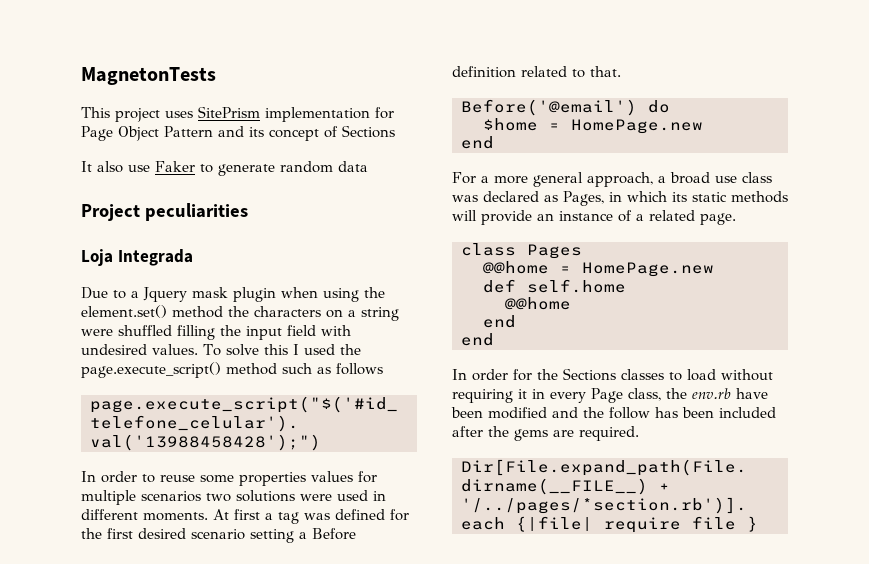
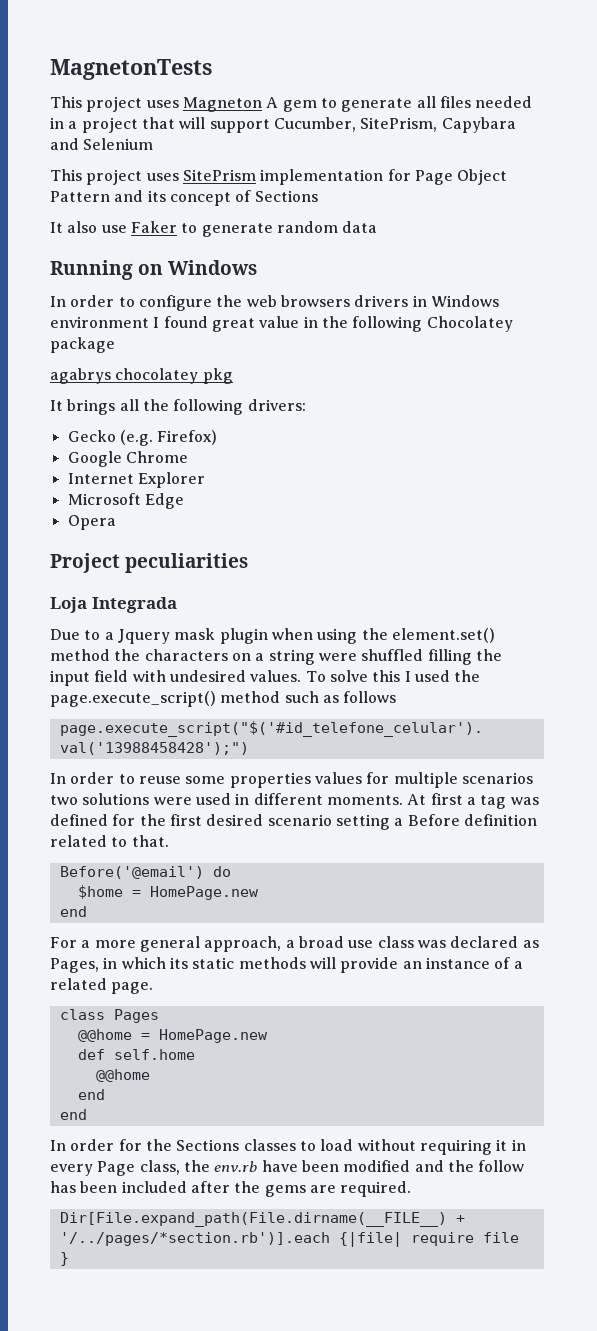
(216, 76) none -> [50,96,533,112] [50,117,516,133] [50,138,154,150] // This project uses Magneton A gem to generate all files needed in a project that will support Cucumber, SitePrism, Capybara and Selenium
(368, 166) none -> [50,260,258,280] [50,295,499,311] [50,316,513,332] [50,337,115,353] [50,368,233,384] [50,399,306,415] [67,430,218,446] [67,451,188,467] [67,472,205,488] [67,493,184,509] [67,515,116,530] // Running on Windows // In order to configure the web browsers drivers in Windows environment I found great value in the following Chocolatey package // agabrys chocolatey pkg // It brings all the following drivers: // Gecko (e.g. Firefox) // Google Chrome // Internet Explorer // Microsoft Edge // Opera

